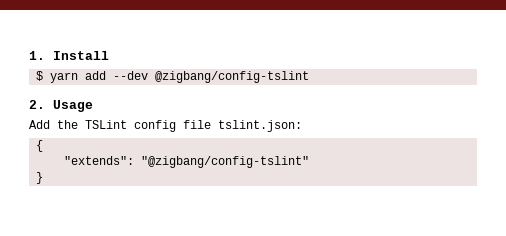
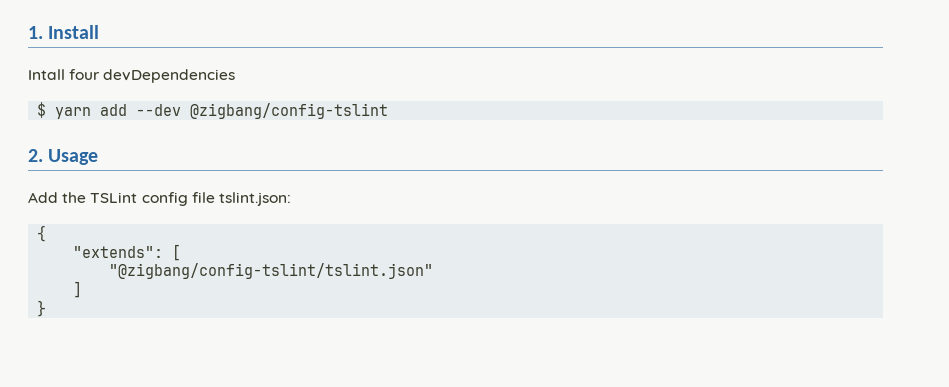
(109, 55) none -> [28,69,236,83] // Intall four devDependencies
[141,156,310,168] "@zigbang/config-tslint" -> [172,244,182,261] [109,263,434,279] [73,281,83,298] [ // "@zigbang/config-tslint/tslint.json" // ]

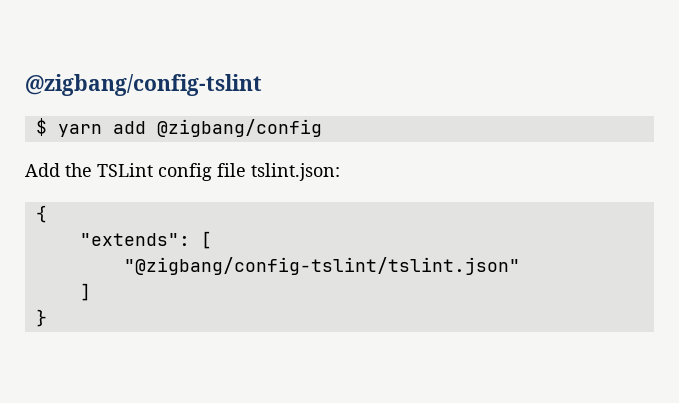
[28,25,100,39] [28,69,236,83] 1. Install // Intall four devDependencies -> [25,74,262,96] @zigbang/config-tslint
[136,103,389,119] [28,149,99,165] --dev @zigbang/config-tslint // 2. Usage -> [156,119,322,137] @zigbang/config

